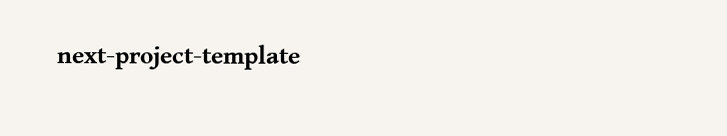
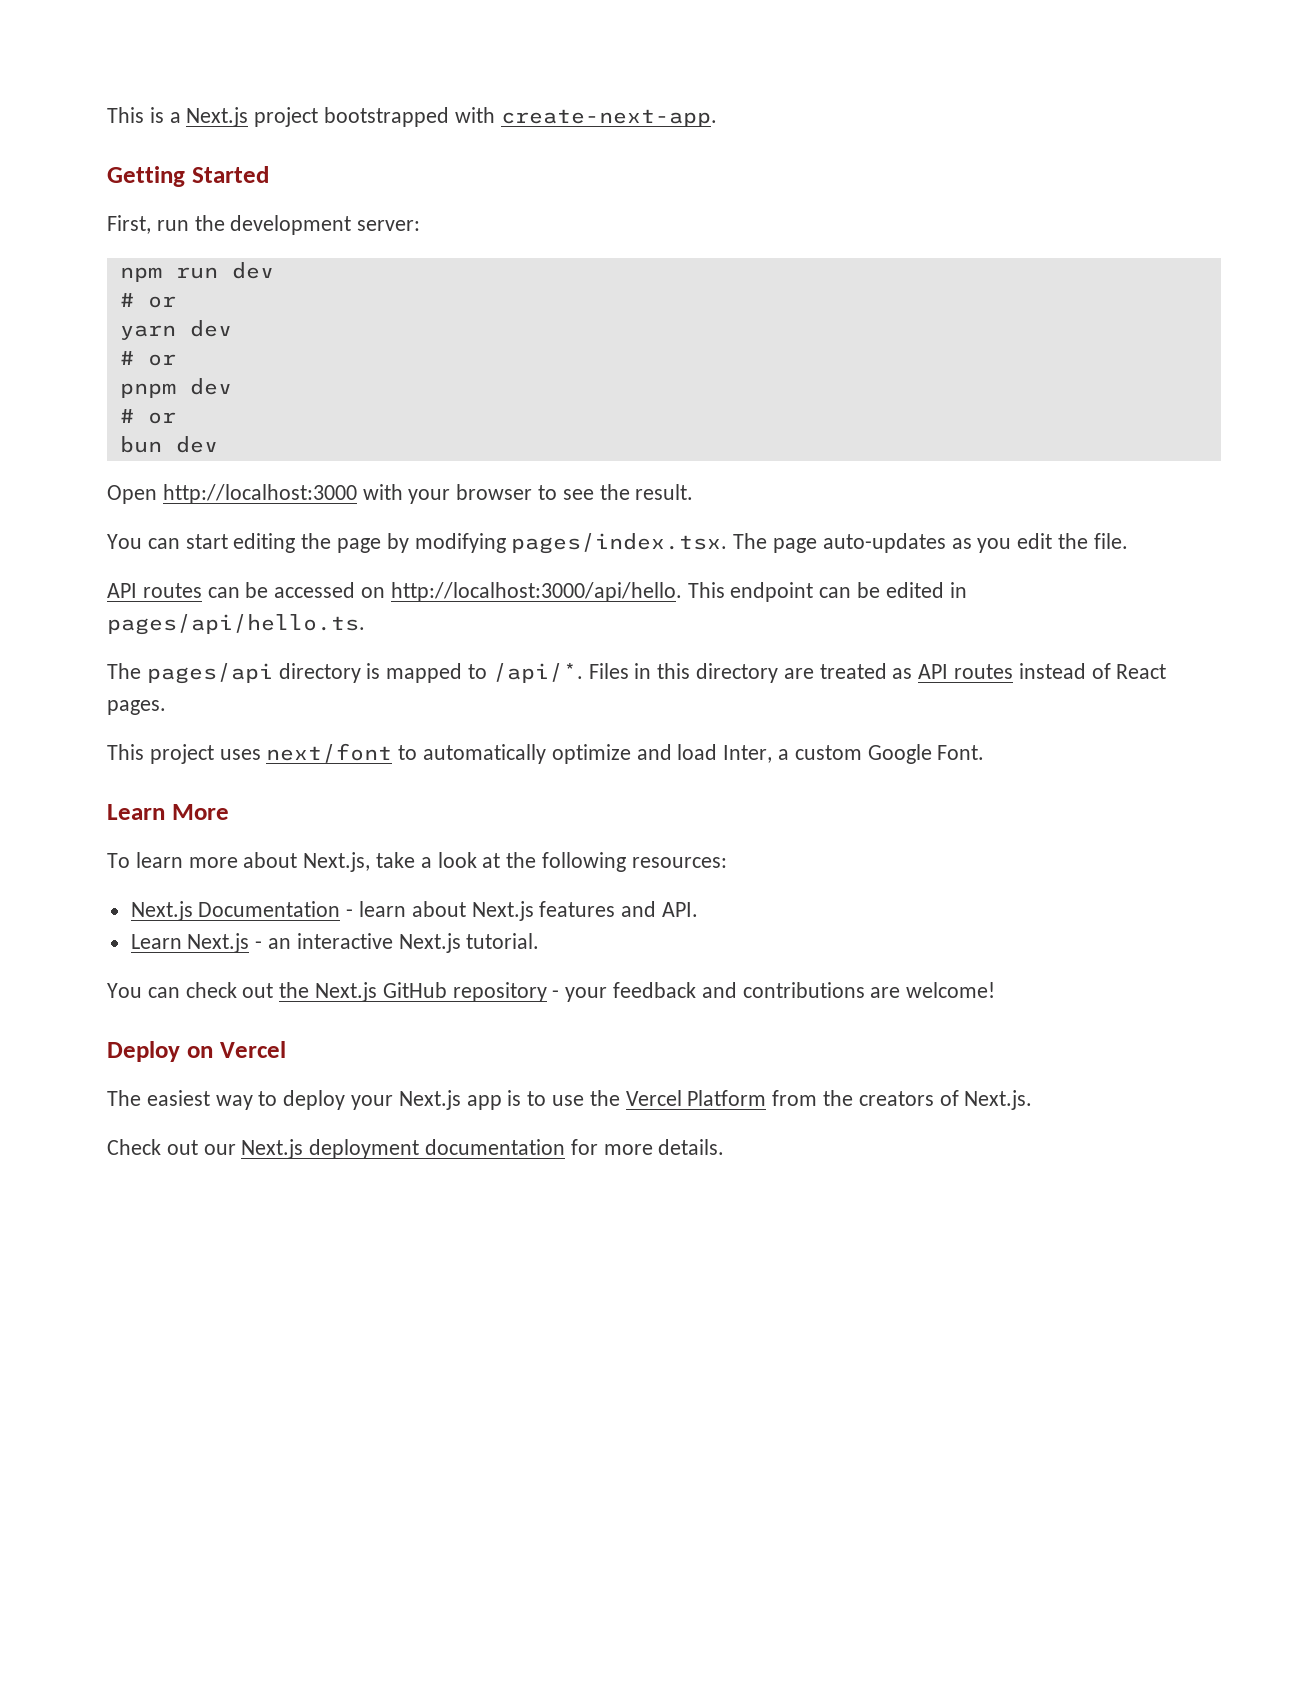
[56,44,301,70] next-project-template -> [107,107,717,127] [107,166,269,187] [107,215,421,235] [119,262,274,282] [119,293,176,308] [119,320,232,340] [119,351,176,366] [119,378,232,398] [119,409,176,424] [119,436,218,453] [107,484,694,504] [107,533,1128,554] [107,582,967,602] [107,614,365,635] [107,663,1167,684] [107,700,166,715] [107,743,985,764] [107,804,229,820] [107,852,727,872] [130,901,699,921] [130,933,540,953] [107,982,996,1002] [107,1041,286,1062] [107,1090,1033,1110] [107,1139,725,1159] This is a Next.js project bootstrapped with create-next-app. // Getting Started // First, run the development server: // npm run dev // # or // yarn dev // # or // pnpm dev // # or // bun dev // Open http://localhost:3000 with your browser to see the result. // You can start editing the page by modifying pages/index.tsx. The page auto-updates as you edit the file. // API routes can be accessed on http://localhost:3000/api/hello. This endpoint can be edited in pages/api/hello.ts. // The pages/api directory is mapped to /api/*. Files in this directory are treated as API routes instead of React pages. // This project uses next/font to automatically optimize and load Inter, a custom Google Font. // Learn More // To learn more about Next.js, take a look at the following resources: // Next.js Documentation - learn about Next.js features and API. // Learn Next.js - an interactive Next.js tutorial. // You can check out the Next.js GitHub repository - your feedback and contributions are welcome! // Deploy on Vercel // The easiest way to deploy your Next.js app is to use the Vercel Platform from the creators of Next.js. // Check out our Next.js deployment documentation for more details.

